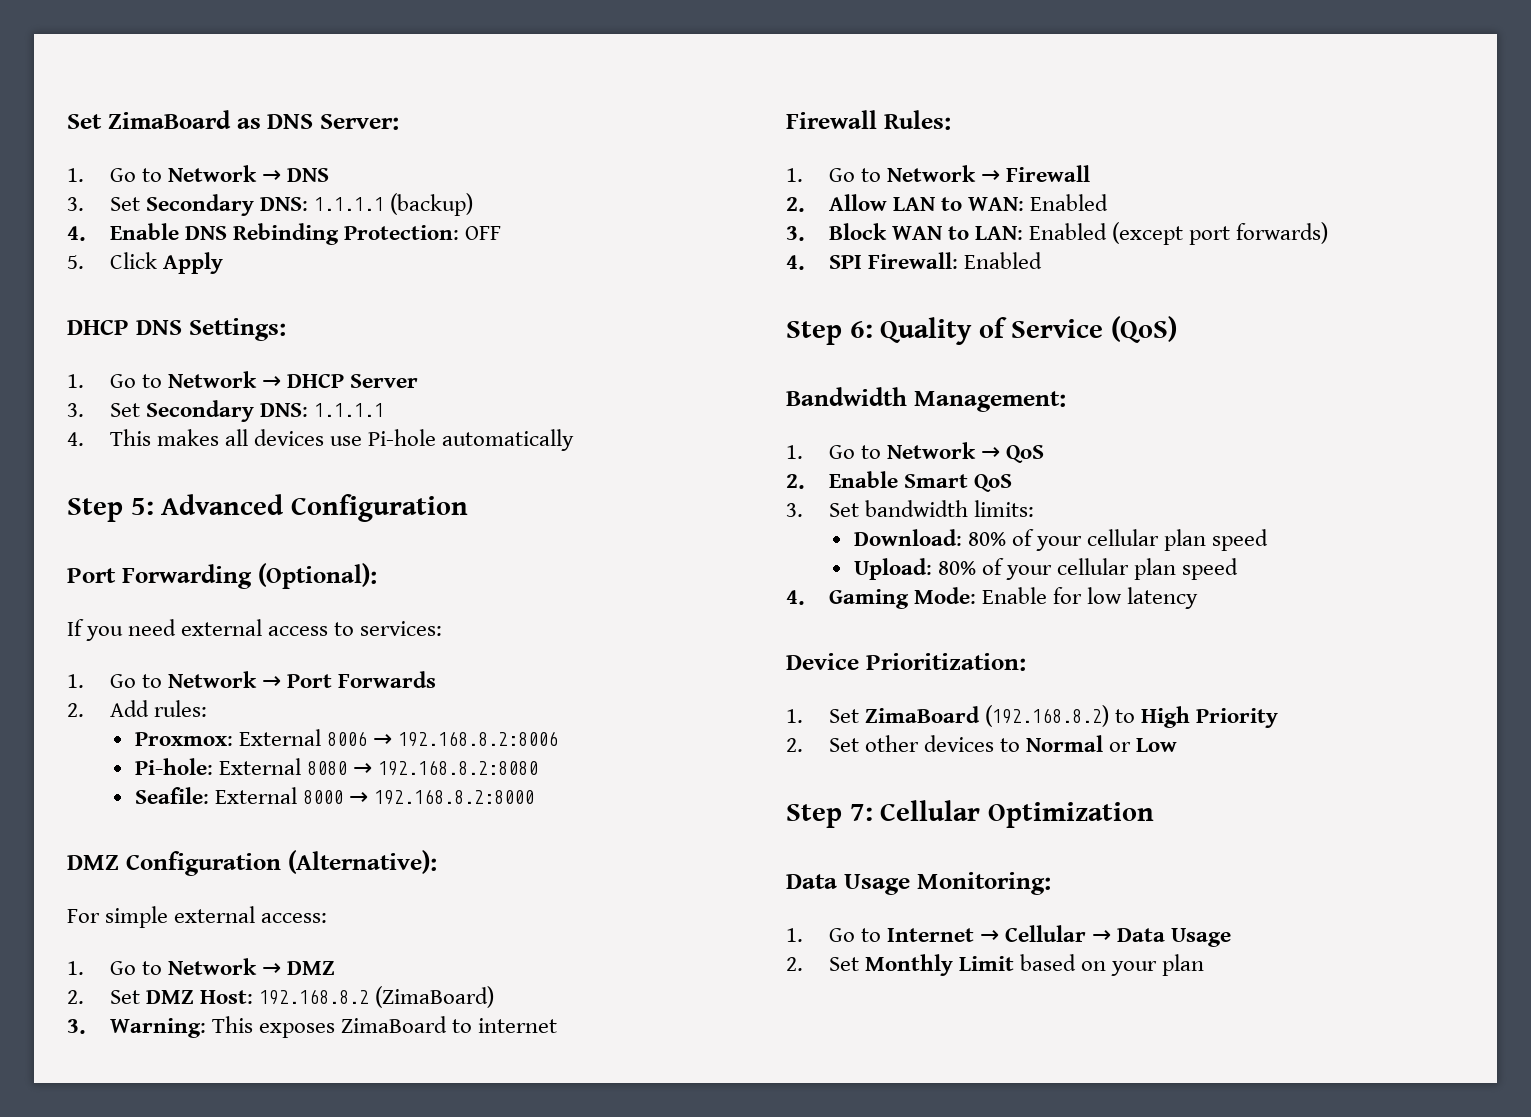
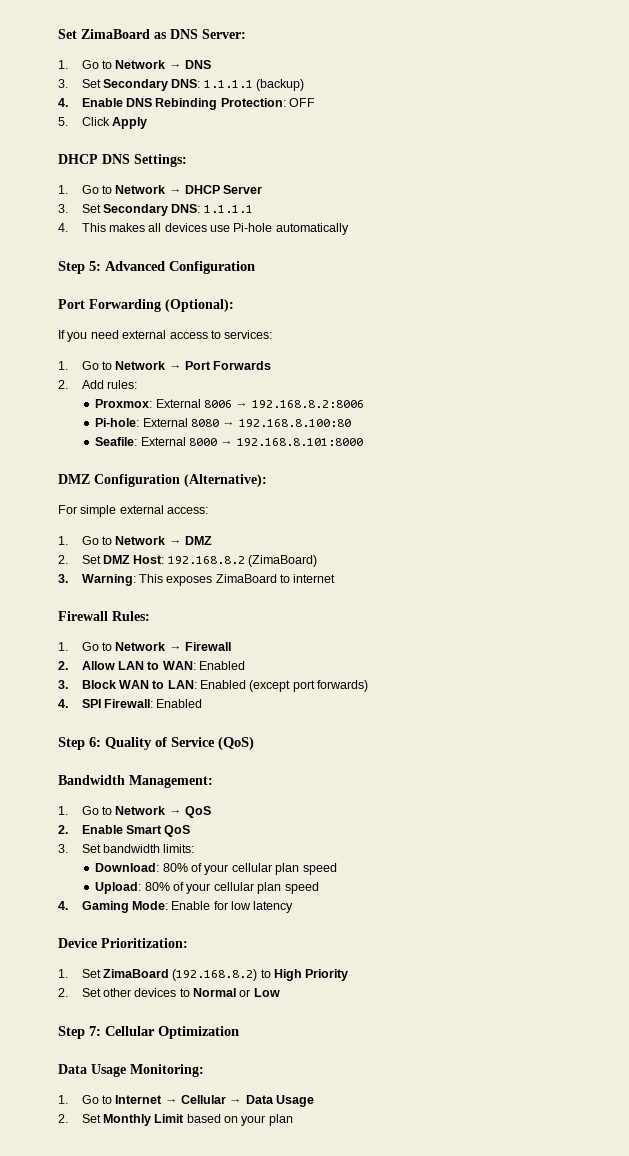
[377,760,538,776] 192.168.8.2:8080 -> [238,419,351,427] 192.168.8.100:80
[373,789,534,805] 192.168.8.2:8000 -> [236,438,363,446] 192.168.8.101:8000

